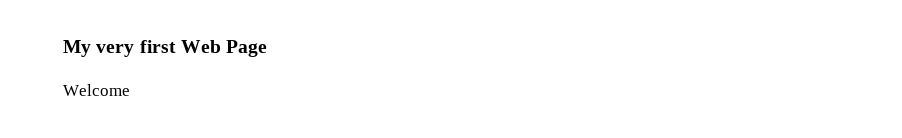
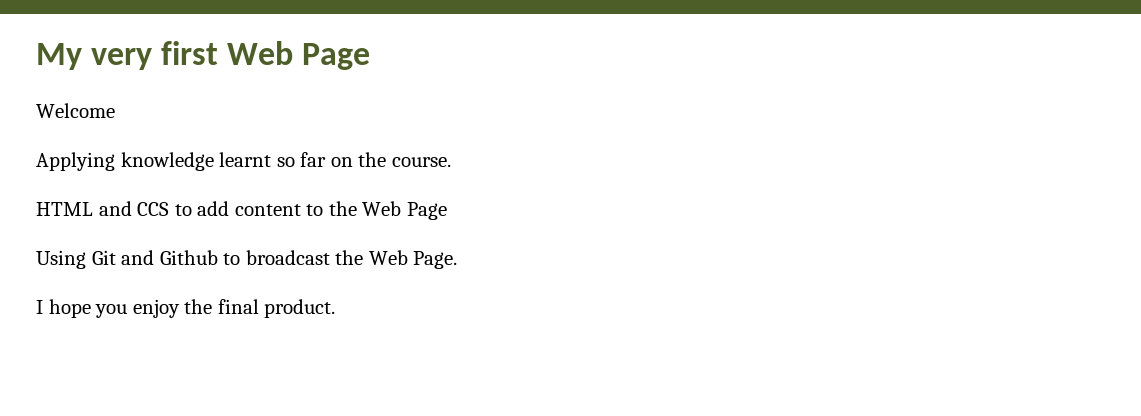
(130, 90) none -> [36,152,451,171] [36,201,447,220] [36,250,458,269] [36,299,336,318] // Applying knowledge learnt so far on the course. // HTML and CCS to add content to the Web Page // Using Git and Github to broadcast the Web Page. // I hope you enjoy the final product.

